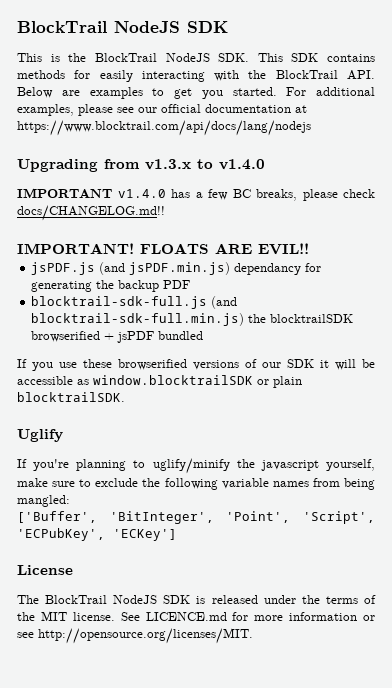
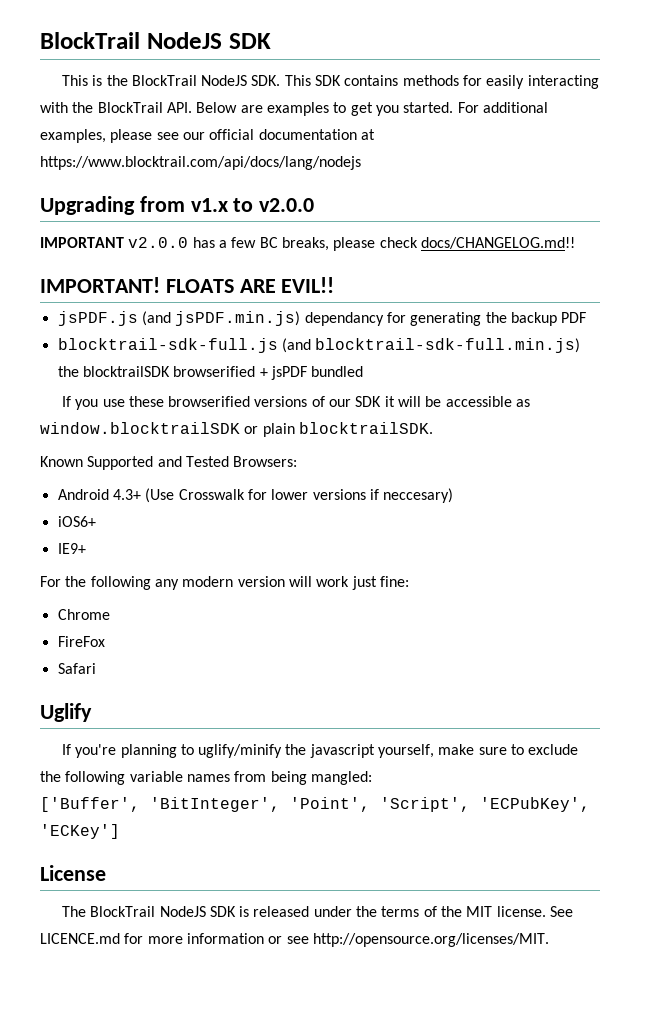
[145,159,265,170] v1.3.x to v1.4.0 -> [190,198,315,212] v1.x to v2.0.0
[117,189,166,198] v1.4.0 -> [128,237,189,248] v2.0.0
(125, 397) none -> [40,456,298,470] [57,488,454,503] [57,516,96,527] [57,543,86,554] [40,576,409,590] [57,609,110,620] [57,636,105,647] [57,663,96,674] // Known Supported and Tested Browsers: // Android 4.3+ (Use Crosswalk for lower versions if neccesary) // iOS6+ // IE9+ // For the following any modern version will work just fine: // Chrome // FireFox // Safari

